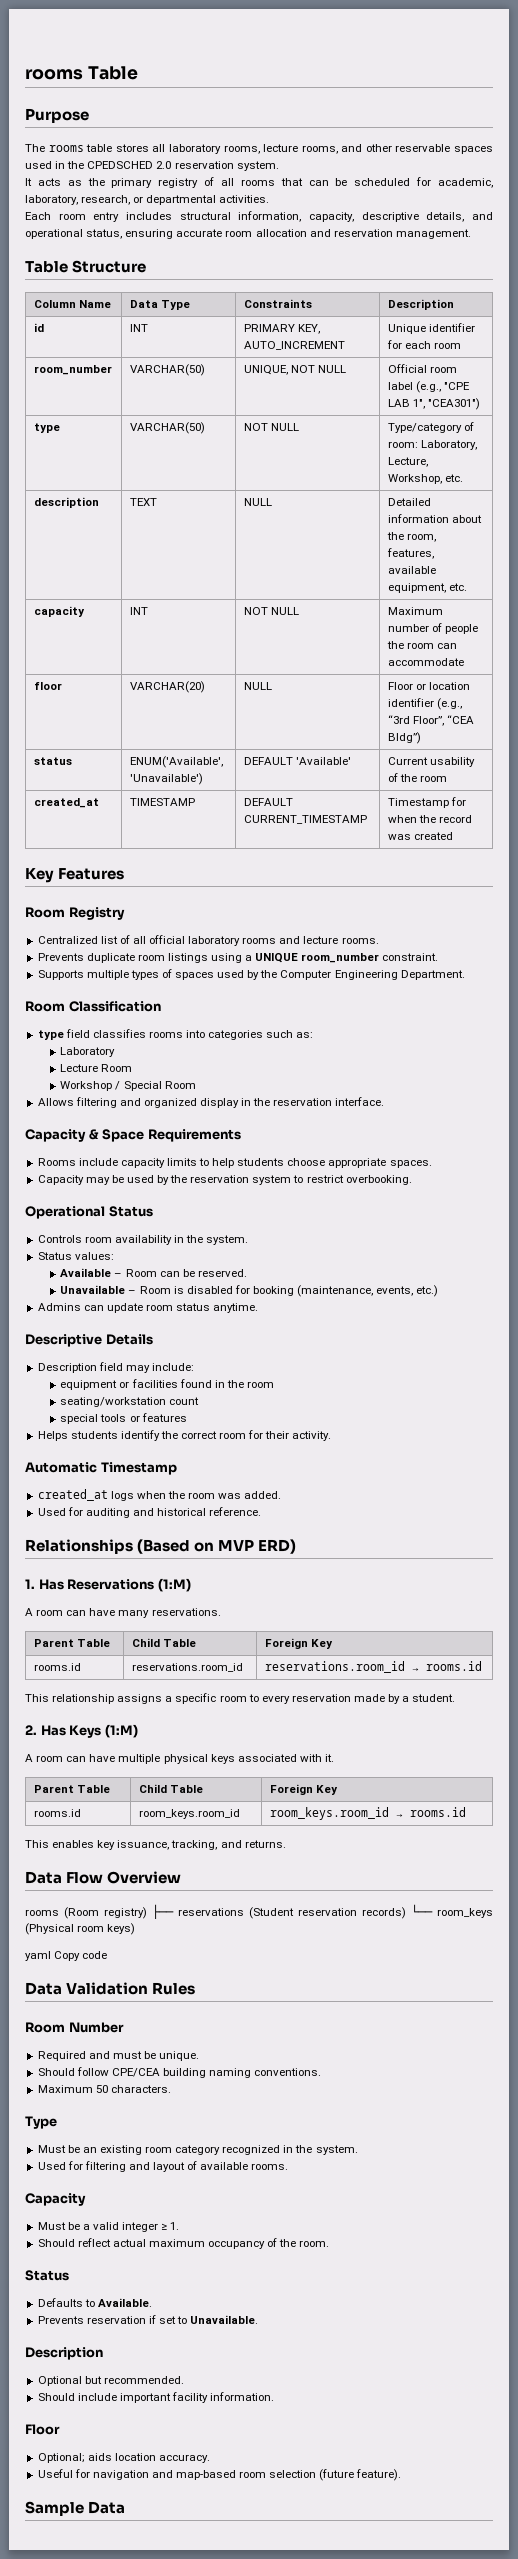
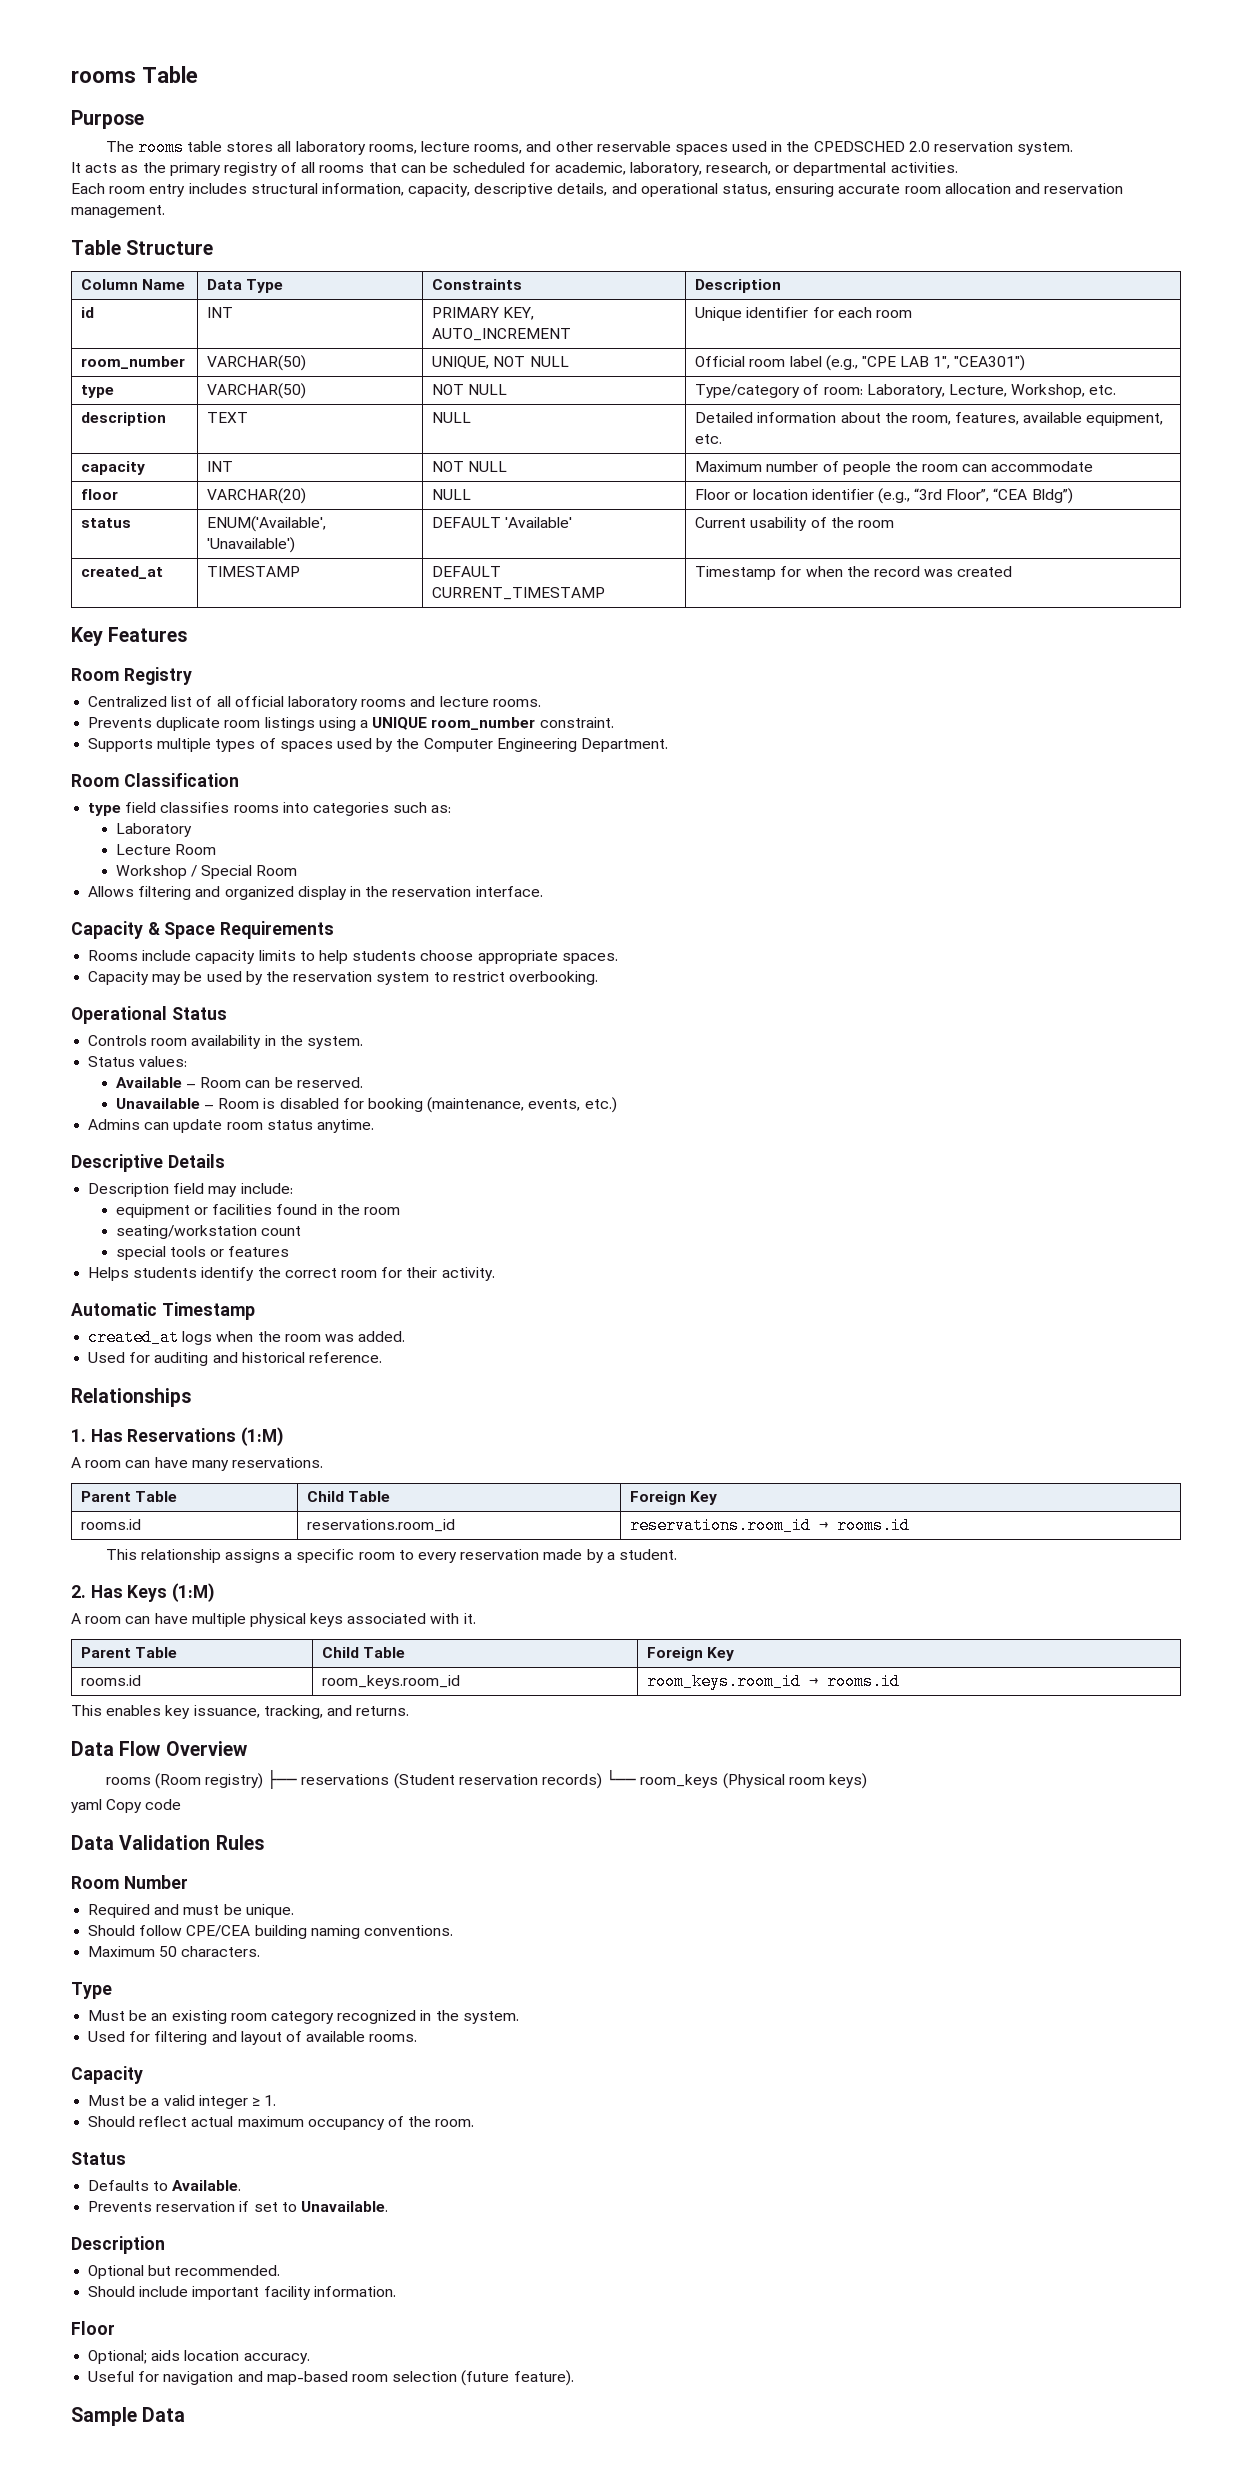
[137,1539,297,1554] (Based on MVP ERD) -> (191, 1397) none

